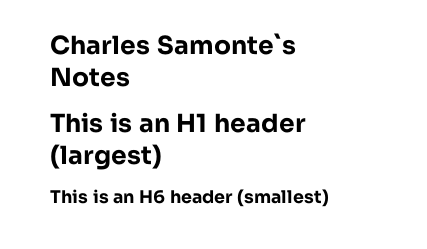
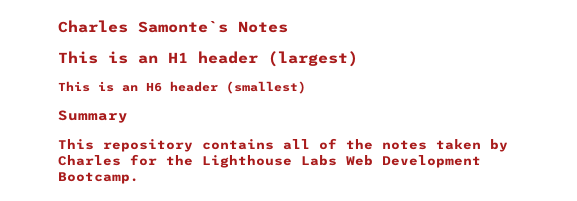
(329, 198) none -> [58,110,128,123] [58,138,508,152] [58,154,481,168] [58,172,139,184] // Summary // This repository contains all of the notes taken by Charles for the Lighthouse Labs Web Development Bootcamp.

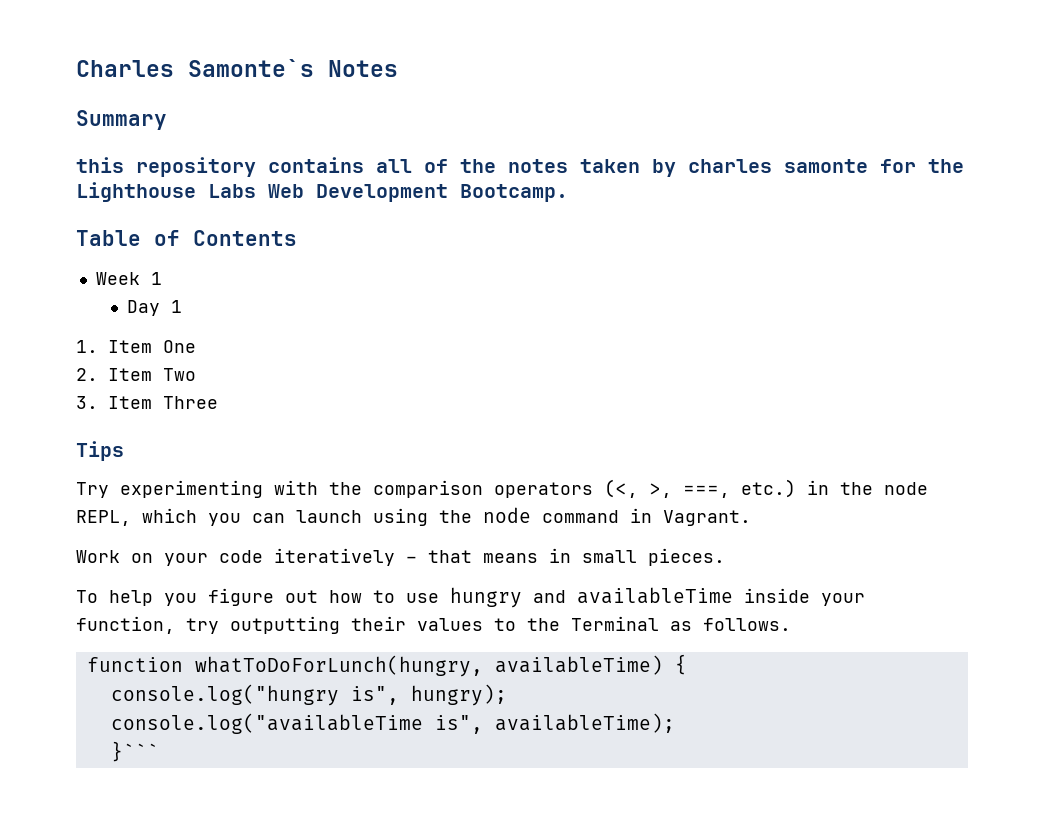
[58,51,358,67] [58,81,306,94] // This is an H1 header (largest) // This is an H6 header (smallest) -> (398, 68) none
[58,139,94,150] This -> [76,157,124,173] this
[58,155,121,166] Charles -> [688,159,868,173] charles samonte
(139, 178) none -> [76,230,297,246] [95,272,162,285] [127,300,183,316] [76,340,196,353] [76,368,196,381] [76,396,218,409] [76,441,124,461] [76,479,928,498] [76,507,751,526] [76,548,725,566] [76,587,865,608] [76,616,791,634] [86,654,687,677] [110,684,507,706] [110,713,675,734] [110,741,159,762] // Table of Contents // Week 1 // Day 1 // 1. Item One // 2. Item Two // 3. Item Three // Tips // Try experimenting with the comparison operators (<, >, ===, etc.) in the node REPL, which you can launch using the node command in Vagrant. // Work on your code iteratively – that means in small pieces. // To help you figure out how to use hungry and availableTime inside your function, try outputting their values to the Terminal as follows. // function whatToDoForLunch(hungry, availableTime) { // console.log("hungry is", hungry); // console.log("availableTime is", availableTime); // }```

